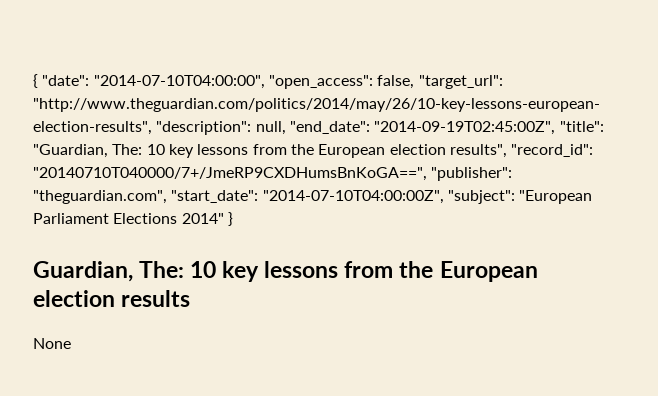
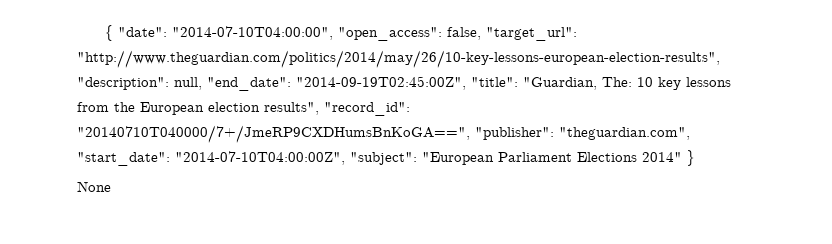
[33,261,538,282] [33,290,191,307] // Guardian, The: 10 key lessons from the European election results -> (695, 158) none

